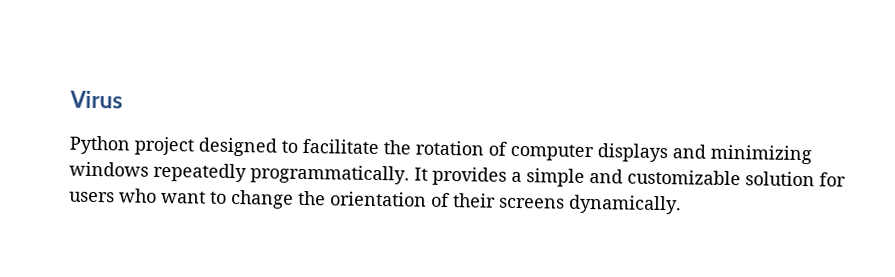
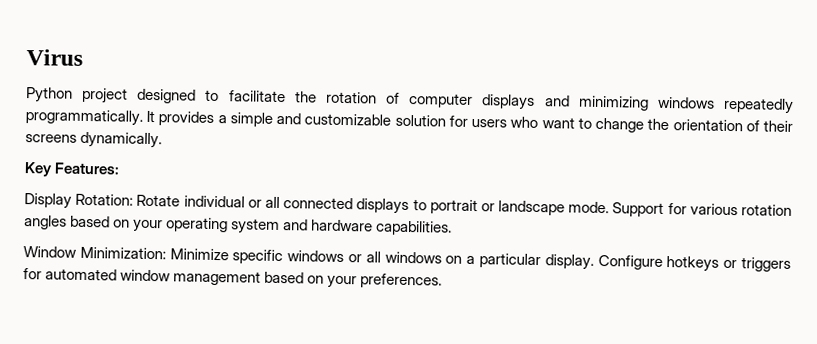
(682, 204) none -> [24,162,121,177] [24,193,792,217] [24,215,453,236] [23,246,791,272] [23,268,443,289] // Key Features: // Display Rotation: Rotate individual or all connected displays to portrait or landscape mode. Support for various rotation angles based on your operating system and hardware capabilities. // Window Minimization: Minimize specific windows or all windows on a particular display. Configure hotkeys or triggers for automated window management based on your preferences.

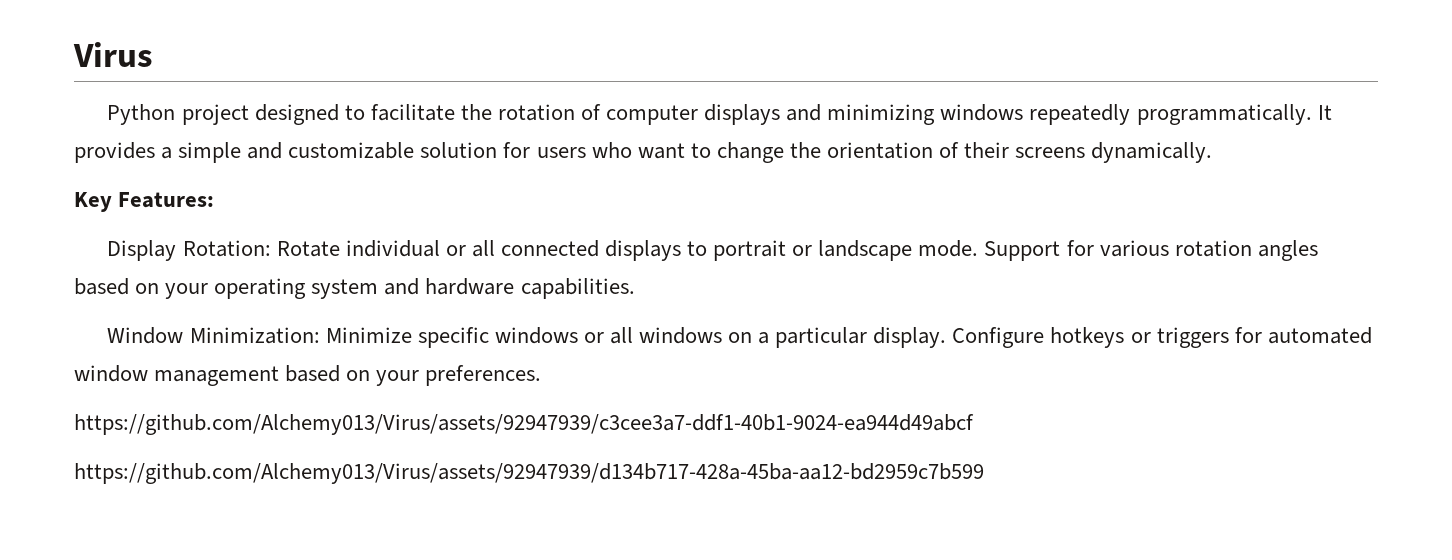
(443, 281) none -> [74,414,974,435] [74,463,984,484] // https://github.com/Alchemy013/Virus/assets/92947939/c3cee3a7-ddf1-40b1-9024-ea944d49abcf // https://github.com/Alchemy013/Virus/assets/92947939/d134b717-428a-45ba-aa12-bd2959c7b599

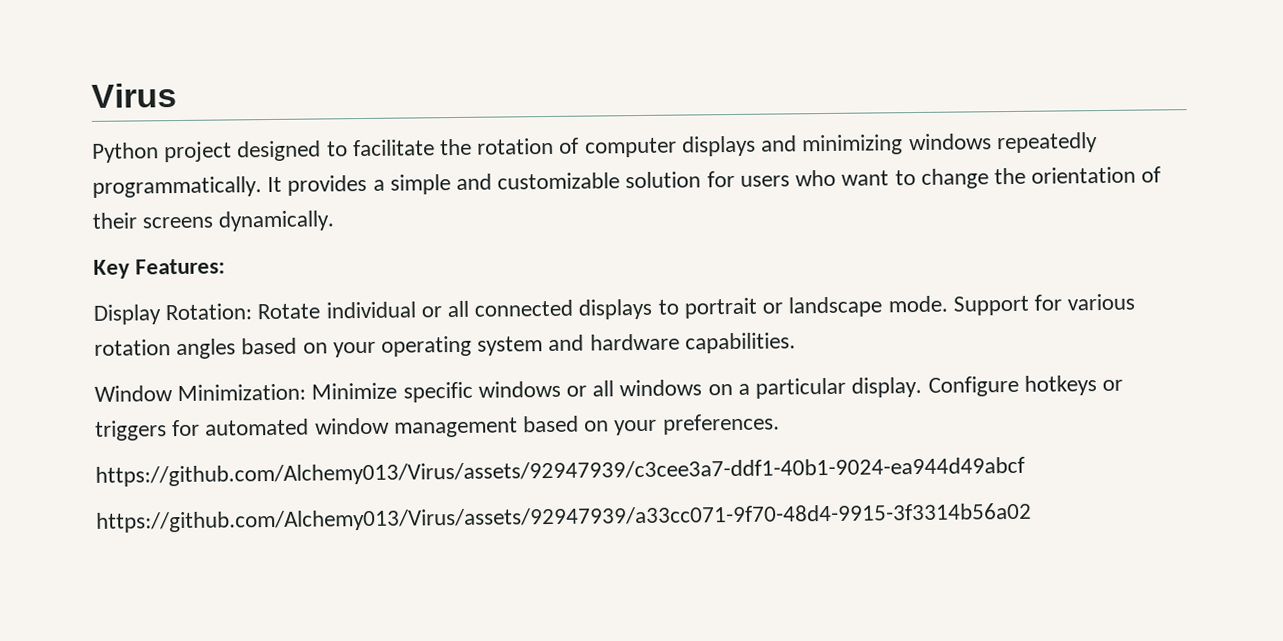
[74,463,984,484] https://github.com/Alchemy013/Virus/assets/92947939/d134b717-428a-45ba-aa12-bd2959c7b599 -> [96,502,1032,533] https://github.com/Alchemy013/Virus/assets/92947939/a33cc071-9f70-48d4-9915-3f3314b56a02

